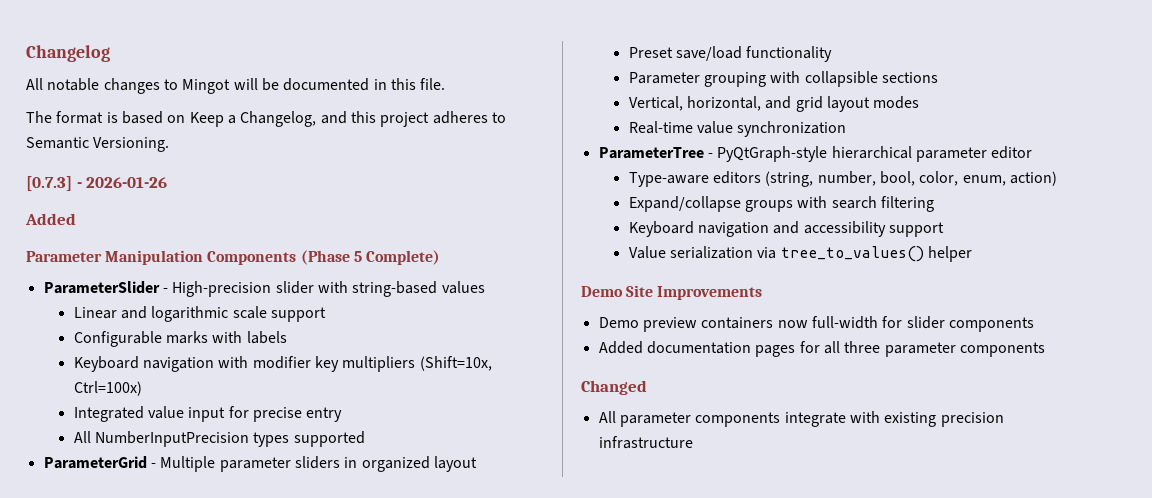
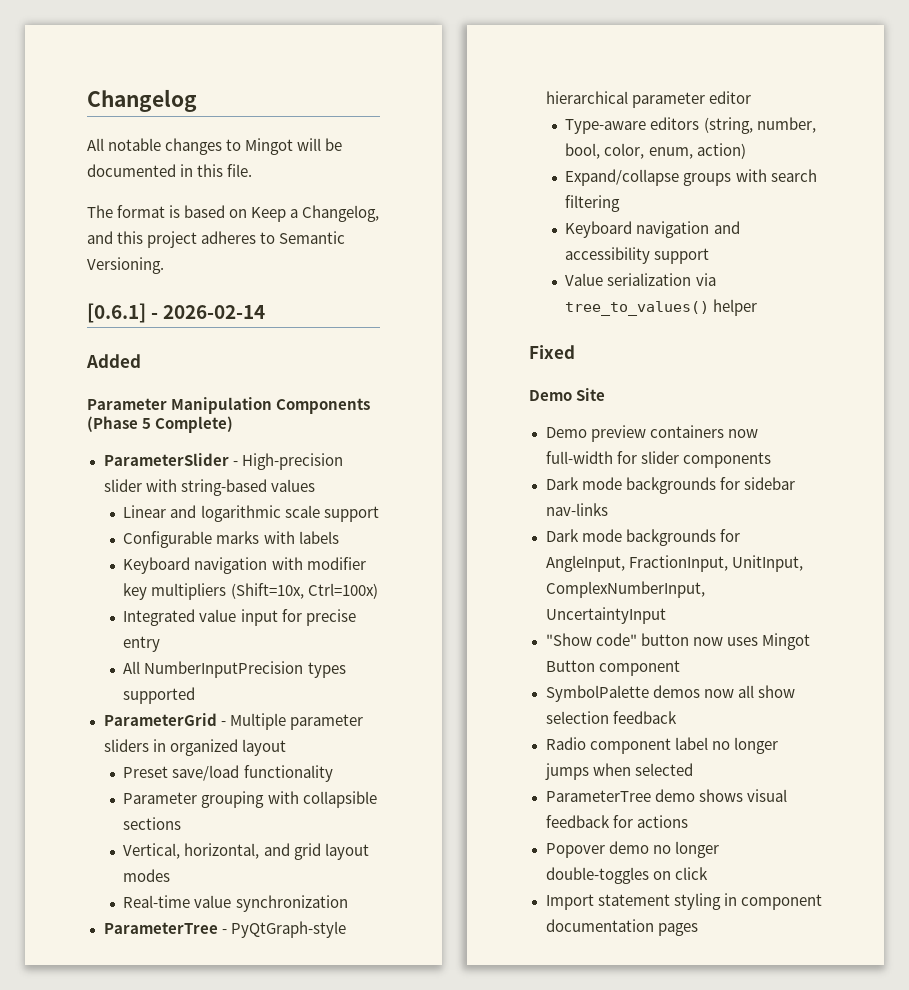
[26,176,168,191] [0.7.3] - 2026-01-26 -> [87,303,266,323] [0.6.1] - 2026-02-14
(972, 254) none -> [529,345,575,359] // Fixed
[657,286,763,300] Improvements -> (606, 394) none
[598,341,1045,357] [581,380,647,395] [598,411,1004,427] [598,436,693,449] Added documentation pages for all three parameter components // Changed // All parameter components integrate with existing precision infrastructure -> [545,477,795,494] [545,503,608,516] [545,529,740,546] [545,555,803,572] [545,581,705,598] [545,607,666,624] [545,633,810,650] [545,660,680,676] [545,685,795,702] [545,711,677,724] [545,737,778,754] [544,763,693,780] [545,789,787,802] [545,815,688,828] [545,841,719,858] [545,867,708,884] [545,893,822,910] [545,919,698,936] Dark mode backgrounds for sidebar nav-links // Dark mode backgrounds for AngleInput, FractionInput, UnitInput, ComplexNumberInput, UncertaintyInput // "Show code" button now uses Mingot Button component // SymbolPalette demos now all show selection feedback // Radio component label no longer jumps when selected // ParameterTree demo shows visual feedback for actions // Popover demo no longer double-toggles on click // Import statement styling in component documentation pages

